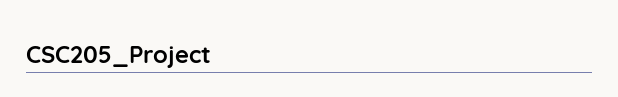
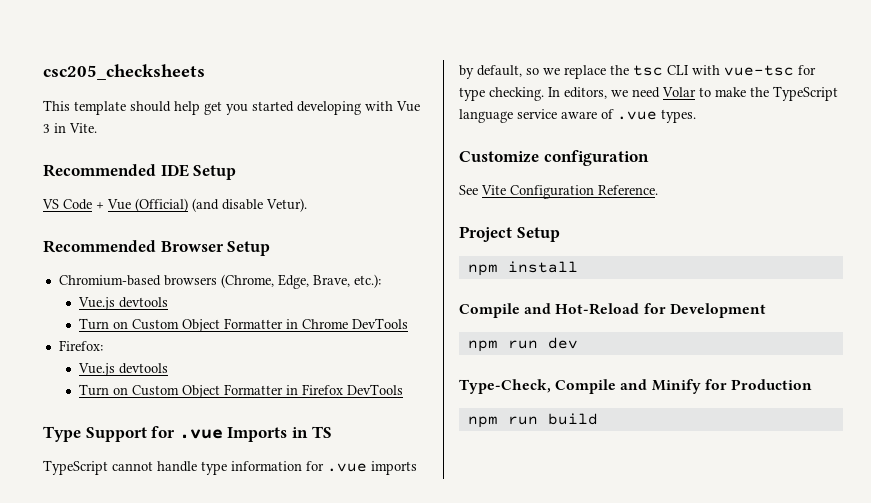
[26,46,211,68] CSC205_Project -> [43,64,205,80] [43,100,420,115] [43,123,97,133] [43,164,237,180] [42,198,307,212] [43,240,271,256] [58,274,381,289] [78,297,169,310] [79,318,409,332] [58,340,103,351] [78,363,169,376] [79,384,404,398] [43,426,332,442] [43,460,417,475] [459,65,816,79] [459,86,838,101] [459,109,696,123] [459,150,649,166] [459,185,658,199] [459,226,560,242] [467,261,578,276] [459,303,766,318] [467,337,578,352] [459,379,812,394] [467,413,598,428] csc205_checksheets // This template should help get you started developing with Vue 3 in Vite. // Recommended IDE Setup // VS Code + Vue (Official) (and disable Vetur). // Recommended Browser Setup // Chromium-based browsers (Chrome, Edge, Brave, etc.): // Vue.js devtools // Turn on Custom Object Formatter in Chrome DevTools // Firefox: // Vue.js devtools // Turn on Custom Object Formatter in Firefox DevTools // Type Support for .vue Imports in TS // TypeScript cannot handle type information for .vue imports by default, so we replace the tsc CLI with vue-tsc for type checking. In editors, we need Volar to make the TypeScript language service aware of .vue types. // Customize configuration // See Vite Configuration Reference. // Project Setup // npm install // Compile and Hot-Reload for Development // npm run dev // Type-Check, Compile and Minify for Production // npm run build

